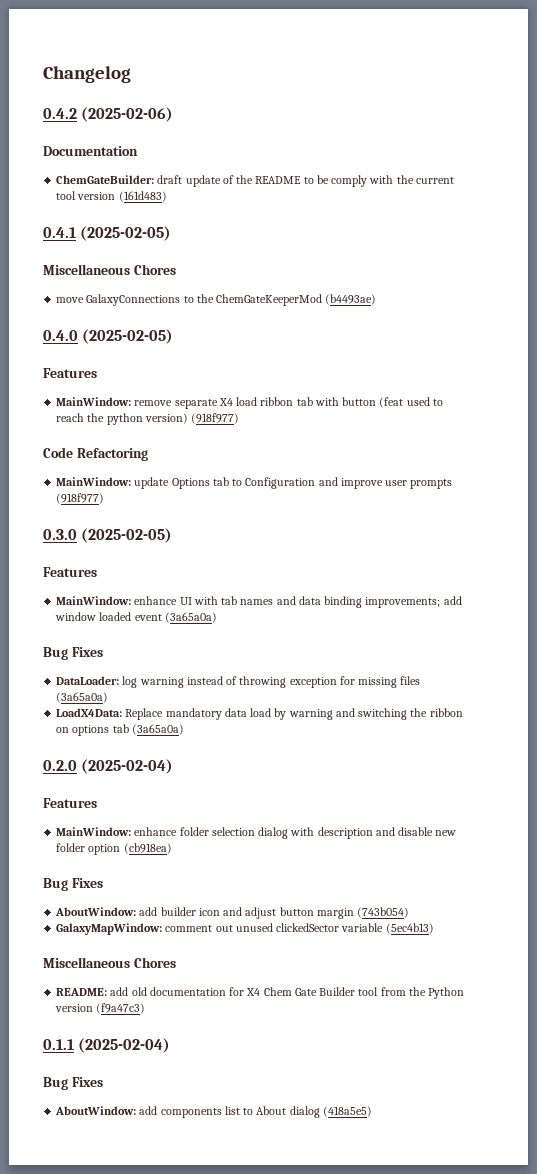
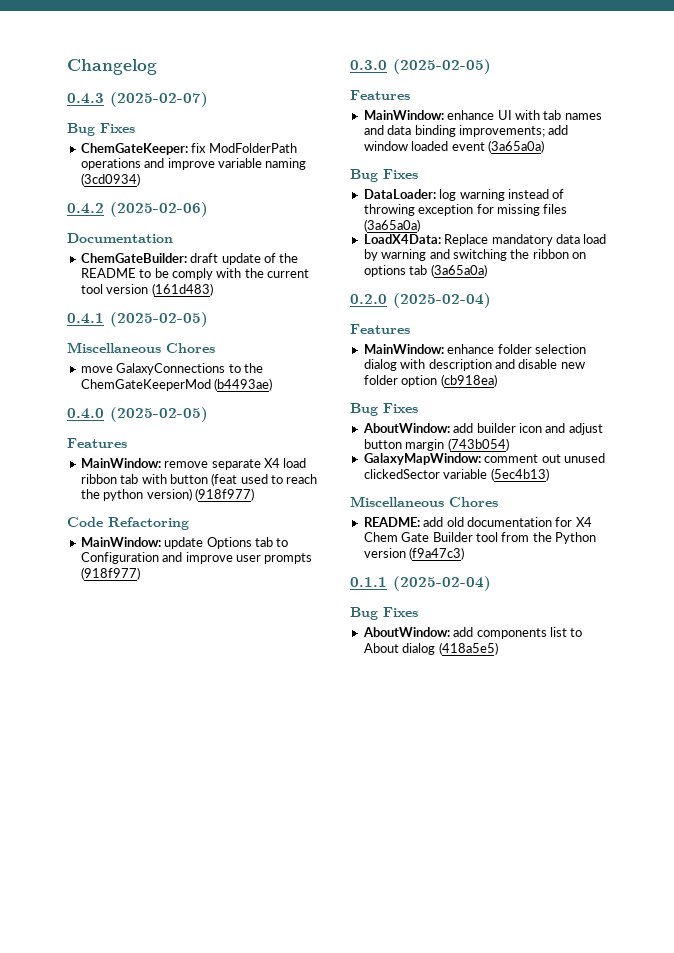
(131, 74) none -> [67,92,208,107] [67,123,135,136] [80,143,297,155] [80,158,307,170] [80,173,140,186] // 0.4.3 (2025-02-07) // Bug Fixes // ChemGateKeeper: fix ModFolderPath operations and improve variable naming (3cd0934)

